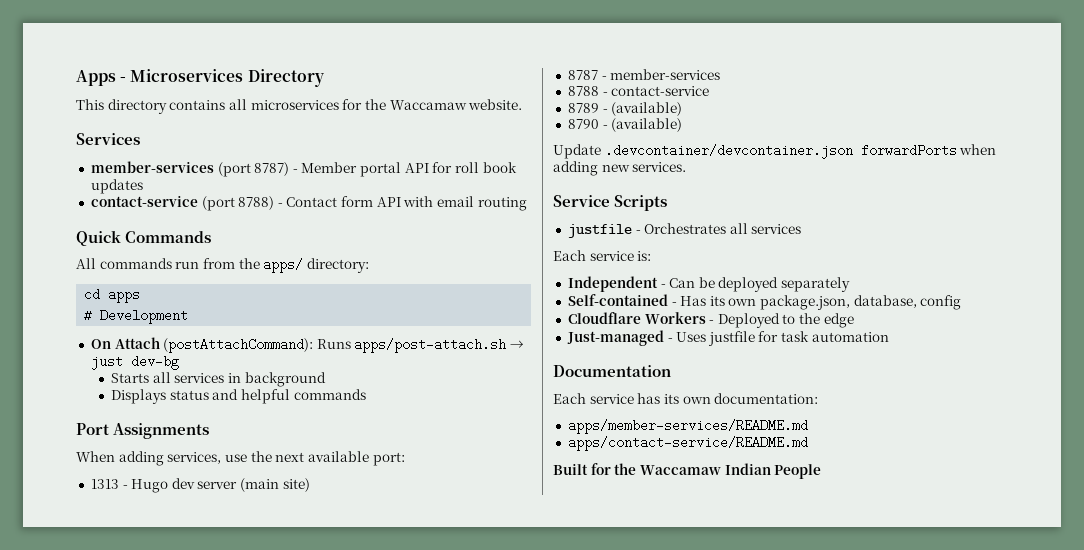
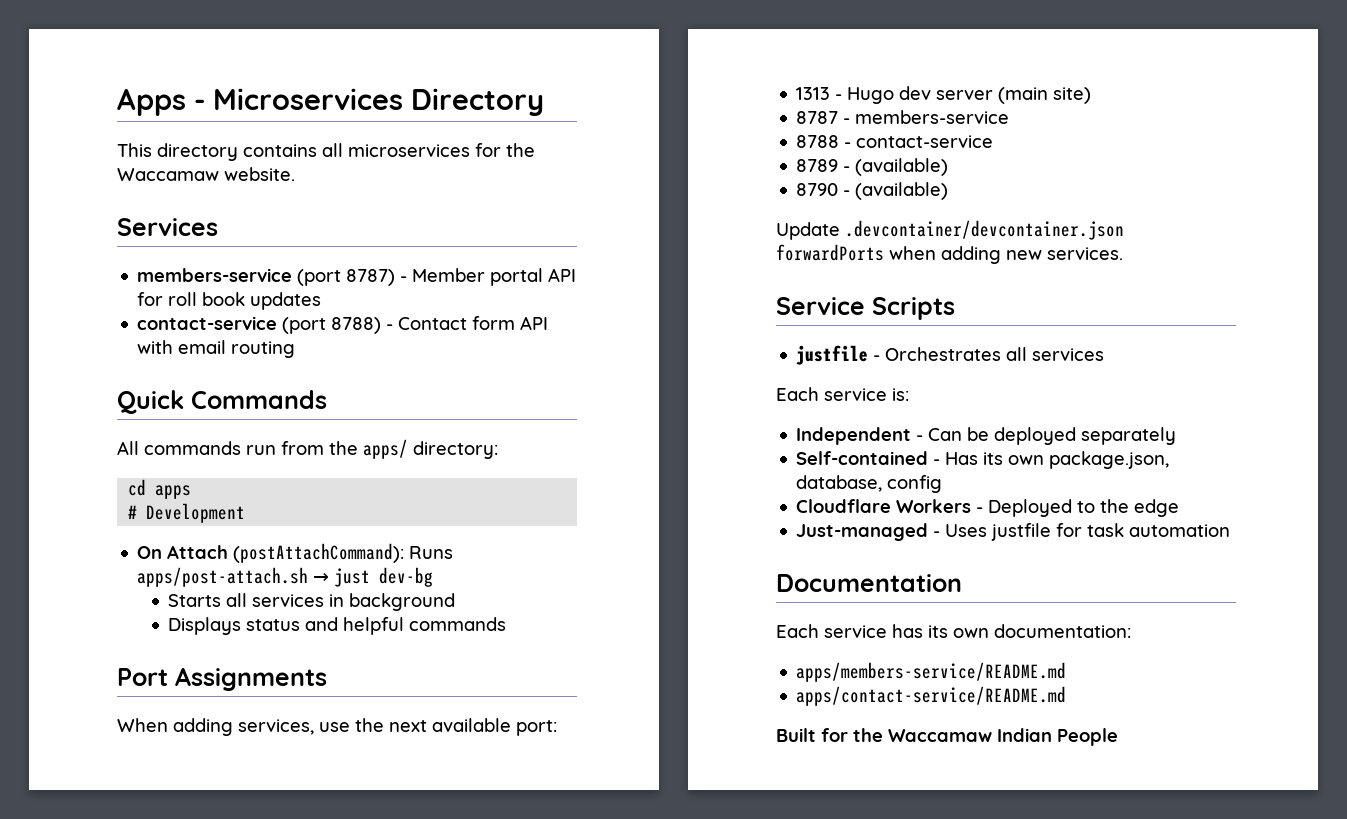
[90,161,214,173] member-services -> [137,268,293,282] members-service
[610,69,721,80] member-services -> [855,110,1010,124] members-service
[567,419,808,434] apps/member-services/README.md -> [796,662,1067,682] apps/members-service/README.md

